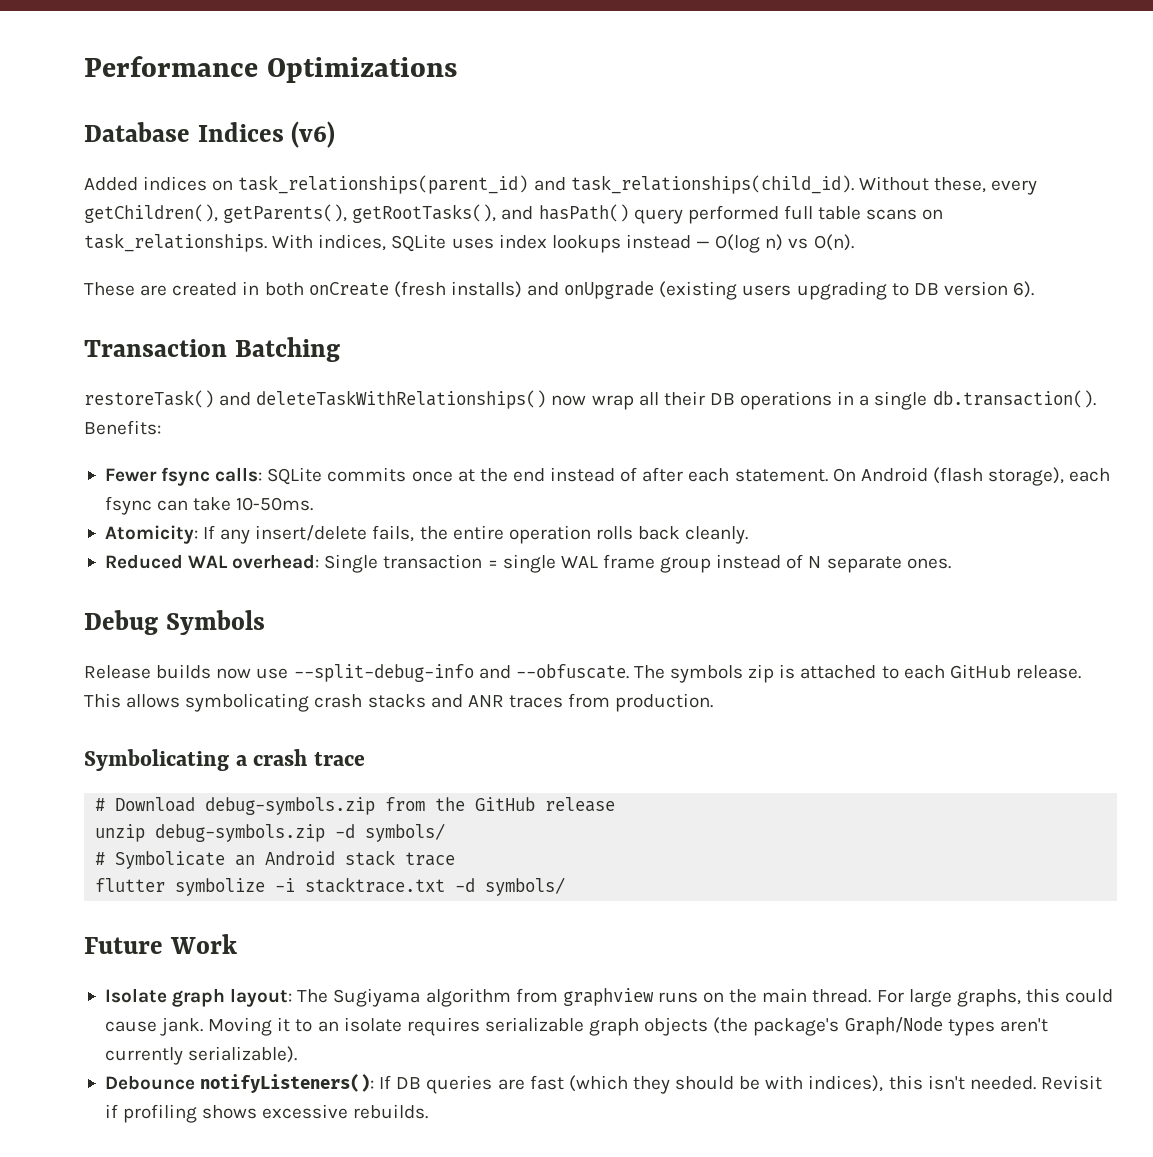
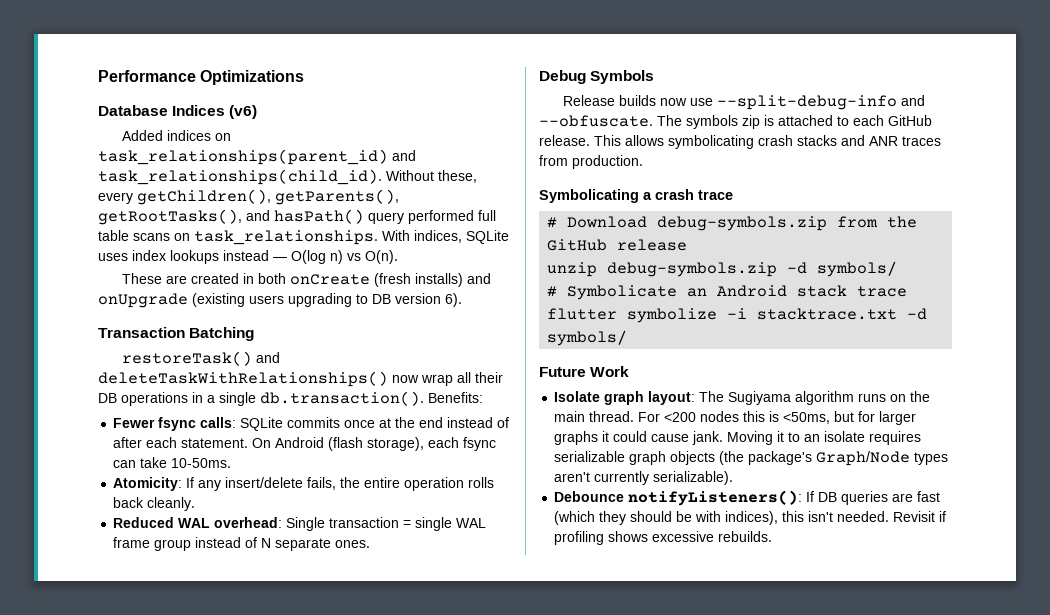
[515,988,654,1006] from graphview -> (855, 398) none
[908,988,1060,1007] large graphs, this -> [664,411,917,425] [554,431,610,445] <200 nodes this is <50ms, but for larger graphs it

